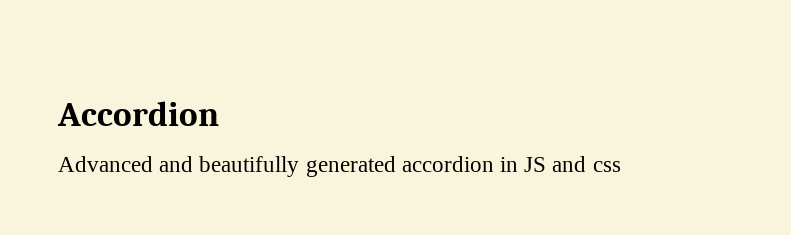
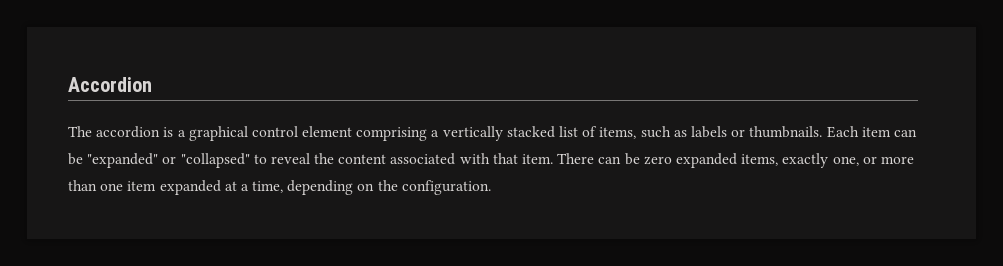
[58,156,621,177] Advanced and beautifully generated accordion in JS and css -> [68,126,917,141] [68,153,914,168] [68,180,491,195] The accordion is a graphical control element comprising a vertically stacked list of items, such as labels or thumbnails. Each item can be "expanded" or "collapsed" to reveal the content associated with that item. There can be zero expanded items, exactly one, or more than one item expanded at a time, depending on the configuration.

